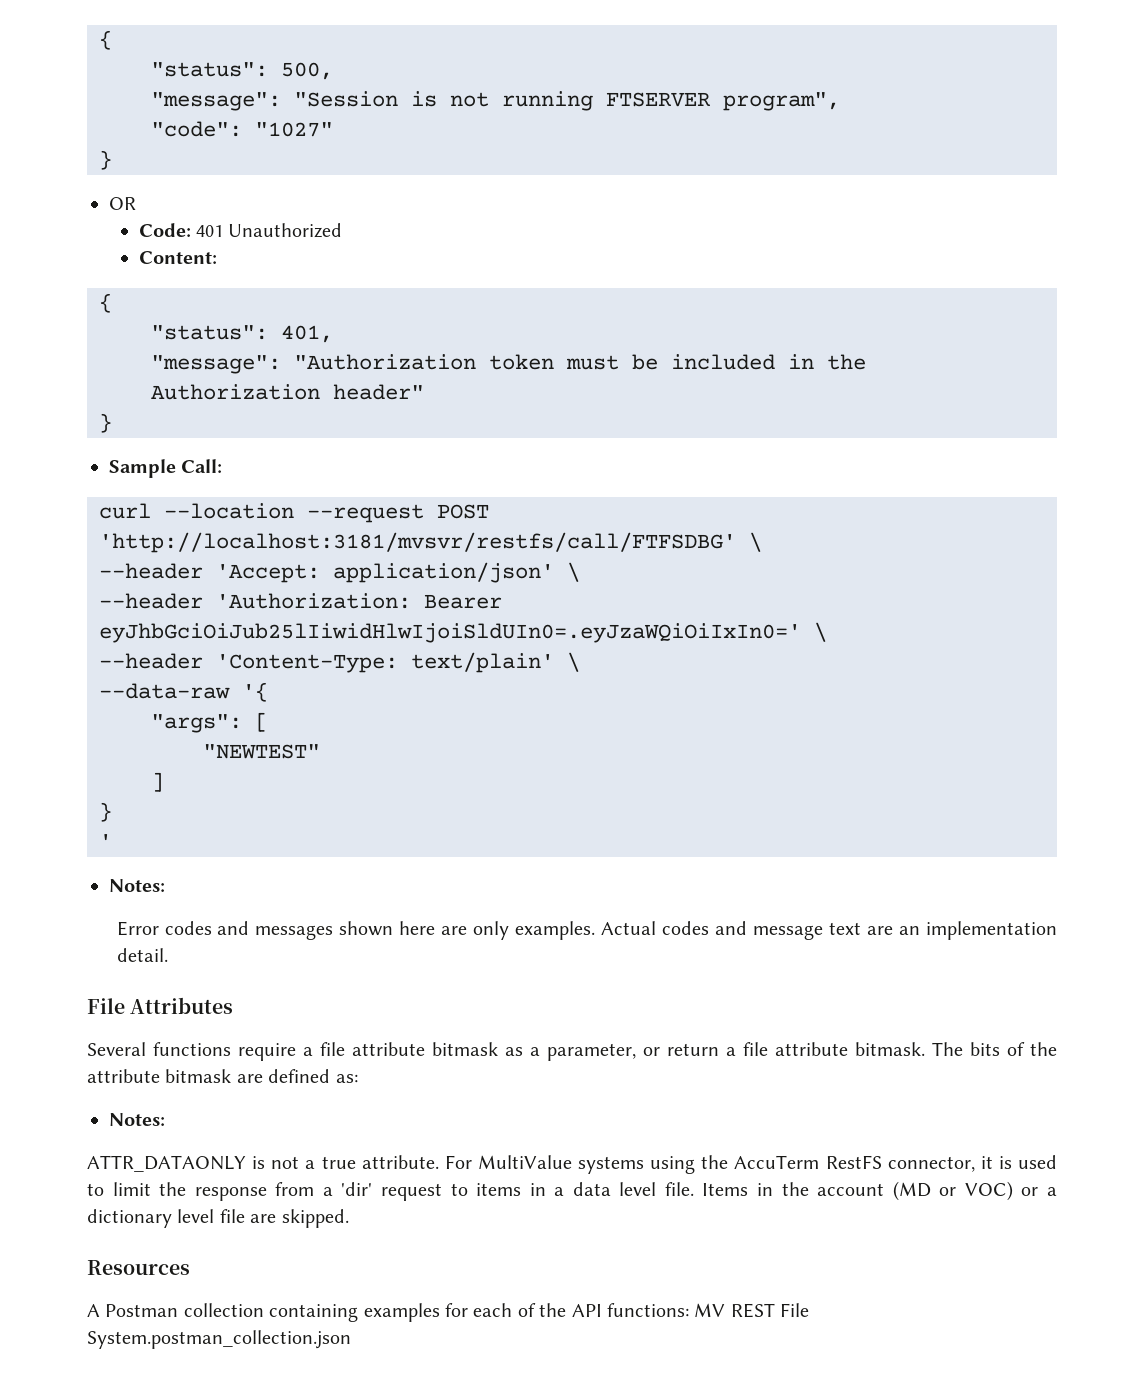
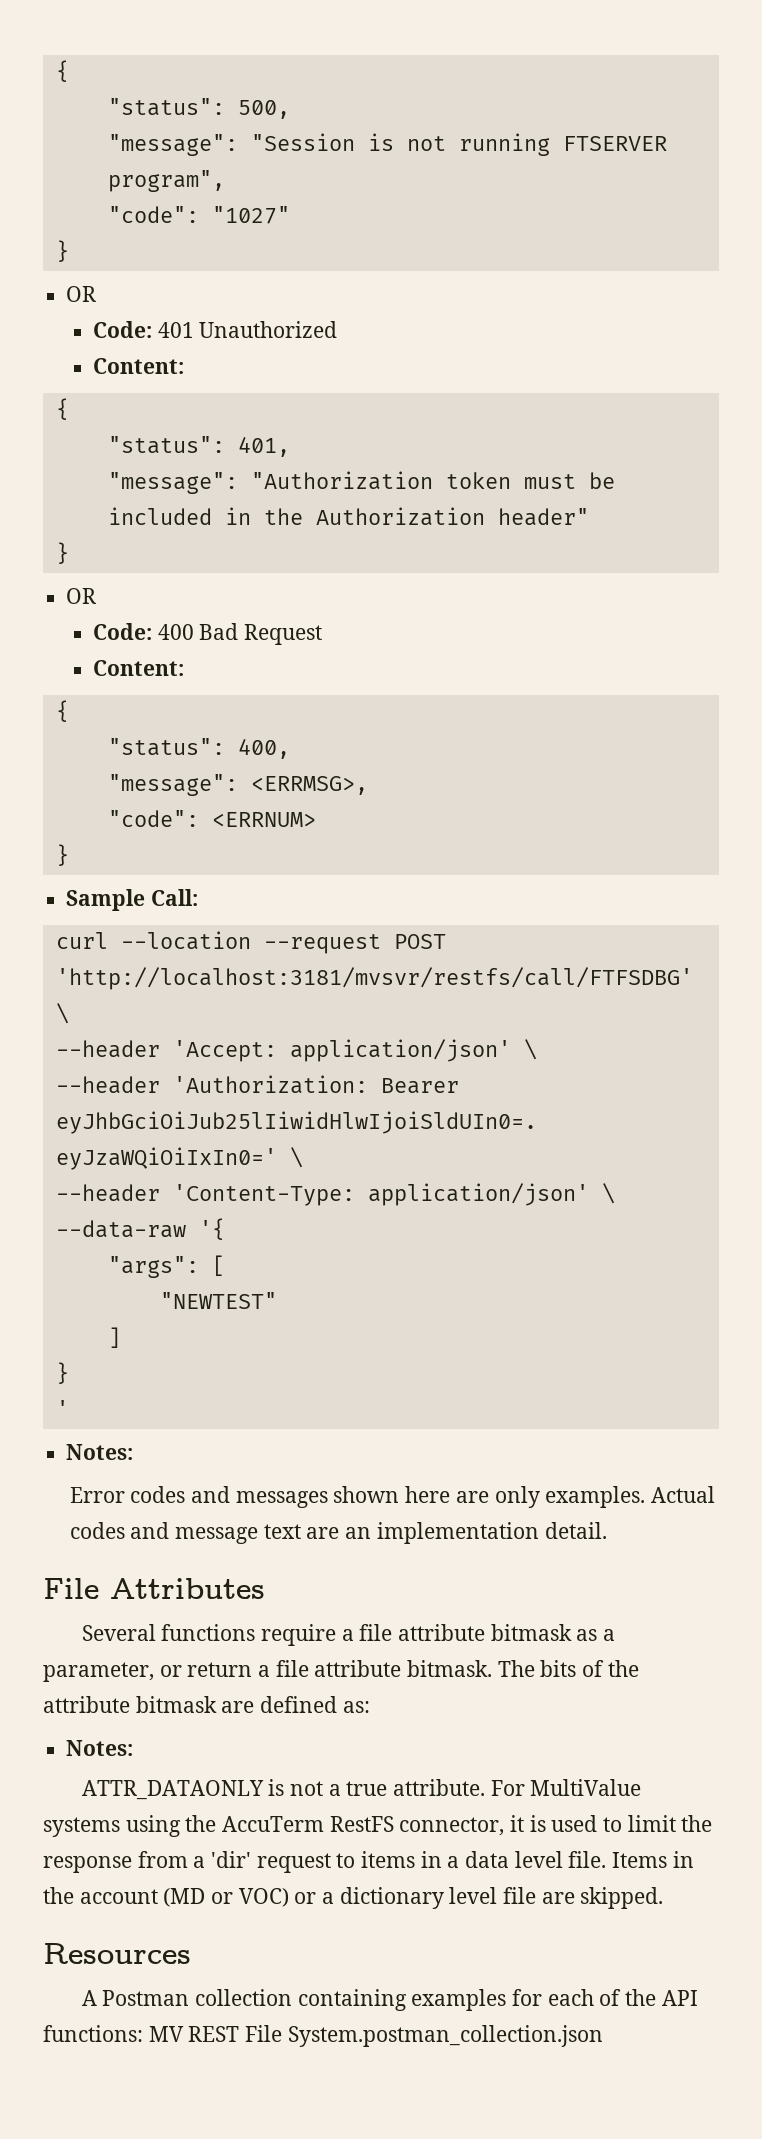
(112, 423) none -> [66,588,97,604] [92,623,322,645] [92,660,184,676] [55,700,69,722] [107,738,290,759] [107,774,368,796] [107,810,316,827] [55,844,69,866] // OR // Code: 400 Bad Request // Content: // { // "status": 400, // "message": <ERRMSG>, // "code": <ERRNUM> // }
[411,652,554,673] text/plain' -> [367,1183,589,1206] application/json'

